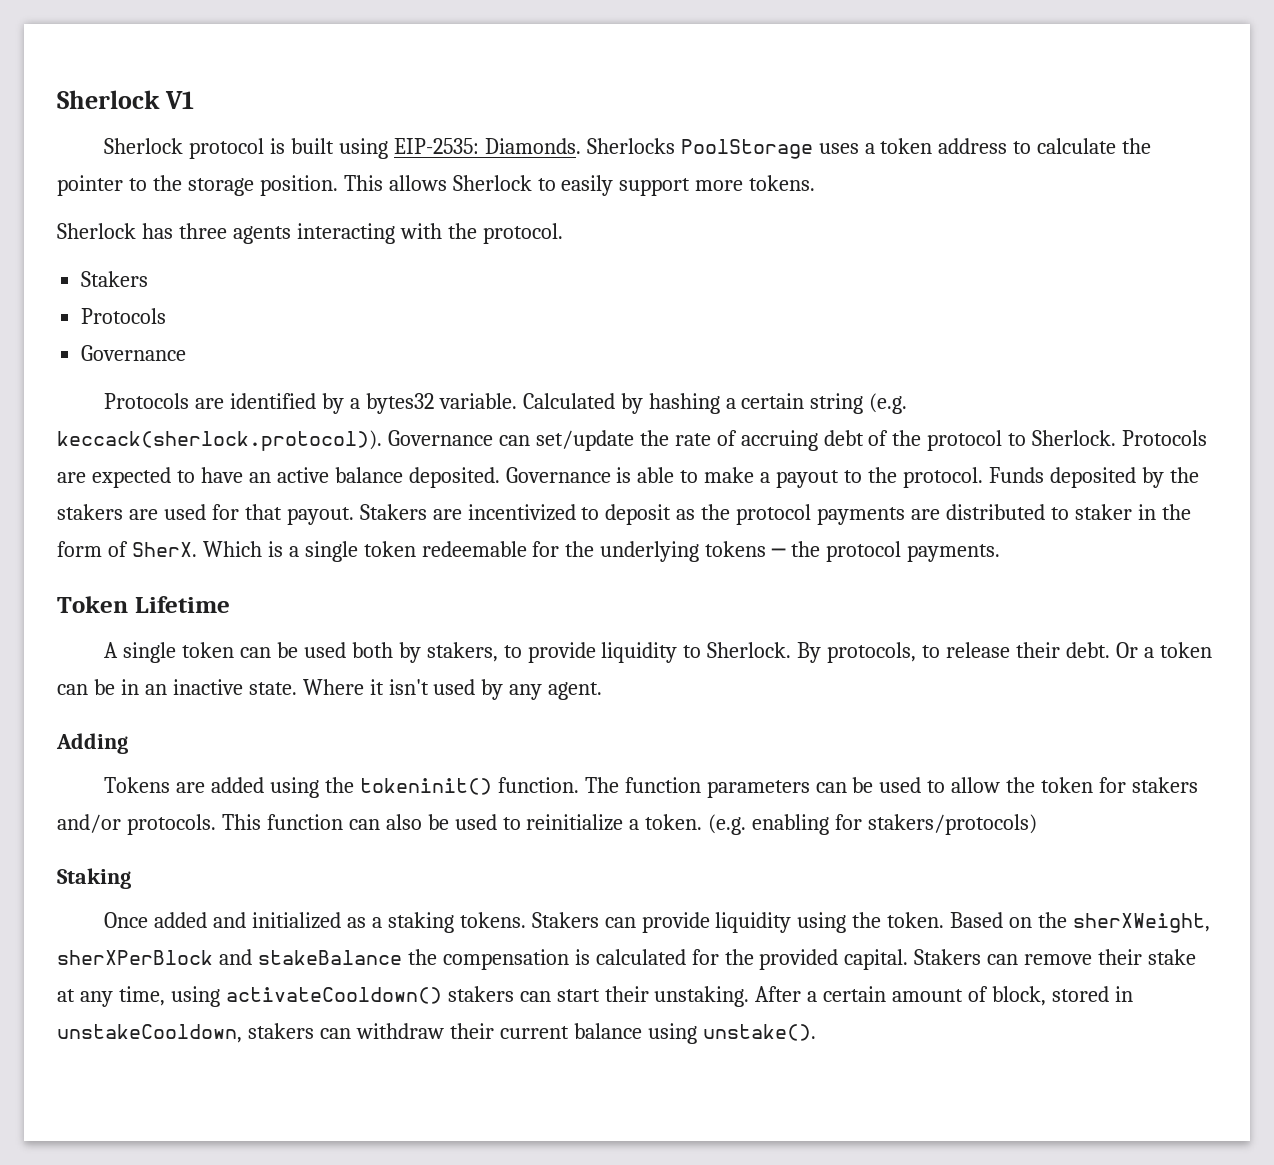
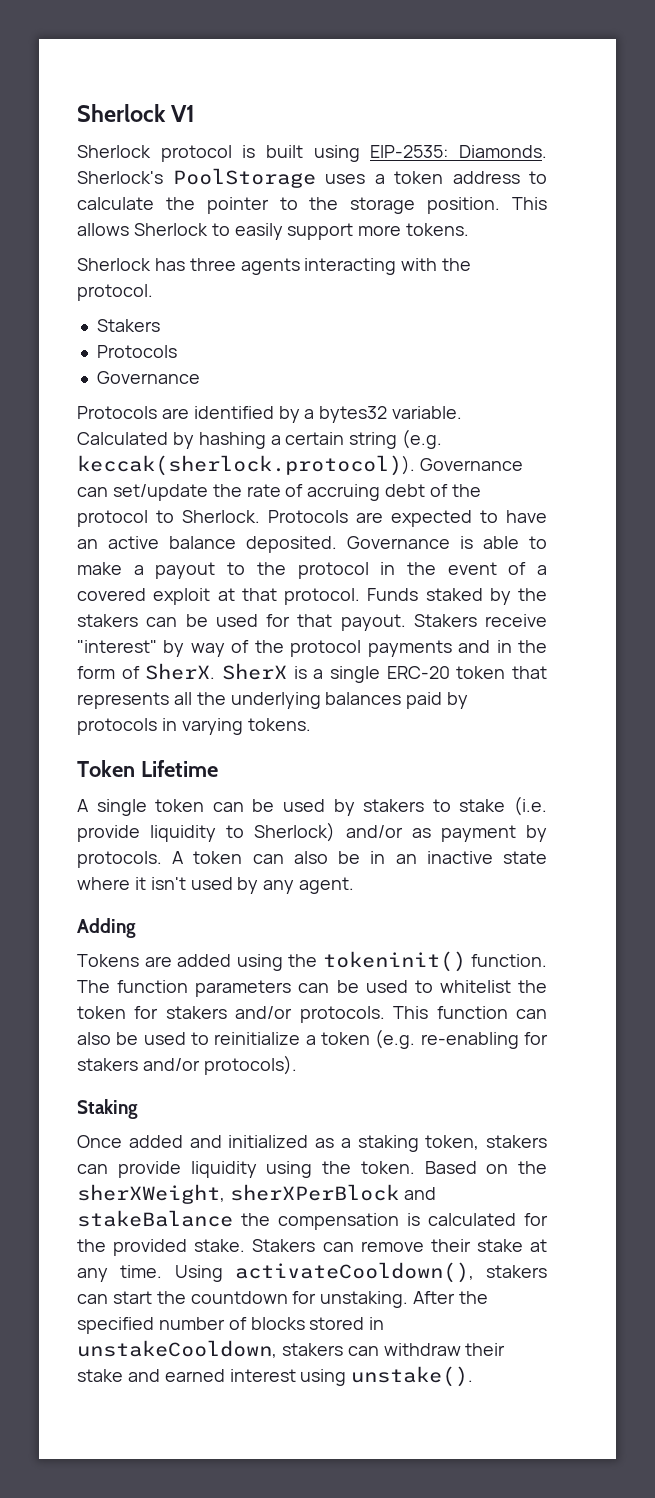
[586,138,675,154] Sherlocks -> [77,171,163,184] Sherlock's
[57,430,382,451] keccack(sherlock.protocol)). -> [77,455,415,476] keccak(sherlock.protocol)).
(898, 475) none -> [297,562,547,579] [77,588,277,605] protocol in the event of a covered exploit at that
[1049,467,1136,488] deposited -> [425,588,483,601] staked
[128,509,158,520] are -> [146,614,208,627] can be
[432,504,1132,525] are incentivized to deposit as the protocol payments are distributed to staker -> [485,614,547,627] [77,640,491,657] receive "interest" by way of the protocol payments and
[202,541,262,557] Which -> [221,663,287,680] SherX
[363,541,1001,562] token redeemable for the underlying tokens ─ the protocol payments. -> [386,666,547,679] [77,692,469,709] [77,718,311,735] ERC-20 token that represents all the underlying balances paid by protocols in varying tokens.
[351,642,1212,663] [57,684,88,695] both by stakers, to provide liquidity to Sherlock. By protocols, to release their debt. Or a token can -> [333,796,547,816] [77,822,548,842] [77,851,328,868] by stakers to stake (i.e. provide liquidity to Sherlock) and/or as payment by protocols. A token can also
[248,679,364,695] state. Where -> [503,851,547,864] [77,877,130,890] state where
[951,777,1001,793] allow -> [439,980,511,993] whitelist
[645,814,1038,835] token. (e.g. enabling for stakers/protocols) -> [321,1029,548,1049] [77,1055,297,1075] token (e.g. re-enabling for stakers and/or protocols).
[459,912,599,928] tokens. Stakers -> [425,1135,547,1150] token, stakers
[844,949,909,970] capital. -> [194,1239,246,1252] stake.
[118,986,1047,1007] time, using activateCooldown() stakers can start their unstaking. After a certain amount of block, -> [120,1262,547,1283] [77,1291,489,1308] [77,1317,305,1334] time. Using activateCooldown(), stakers can start the countdown for unstaking. After the specified number of blocks
[499,1023,642,1039] current balance -> [77,1369,296,1382] stake and earned interest

